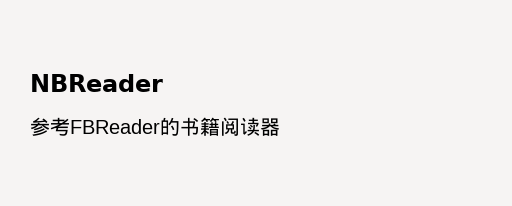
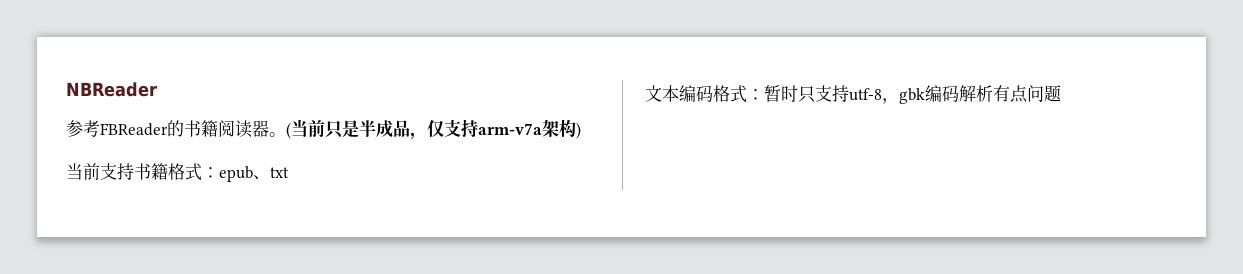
(280, 127) none -> [269,119,581,140] [66,163,289,182] [645,85,1061,104] 。(当前只是半成品，仅支持arm-v7a架构) // 当前支持书籍格式：epub、txt // 文本编码格式：暂时只支持utf-8，gbk编码解析有点问题

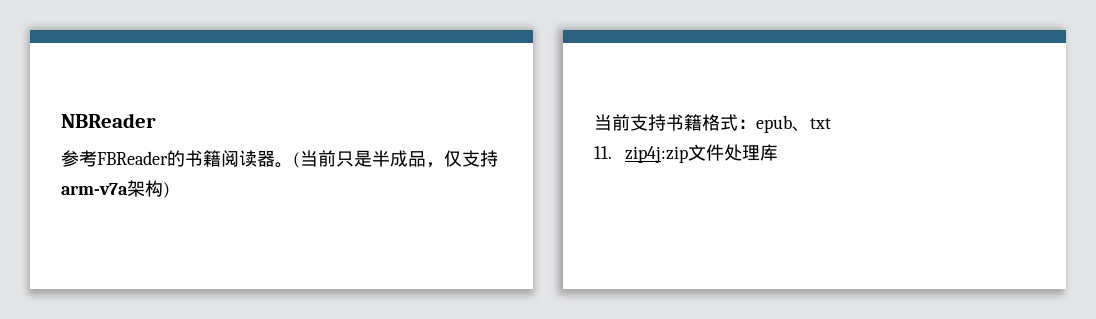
[645,85,1061,104] 文本编码格式：暂时只支持utf-8，gbk编码解析有点问题 -> [594,144,779,163] 11. zip4j:zip文件处理库

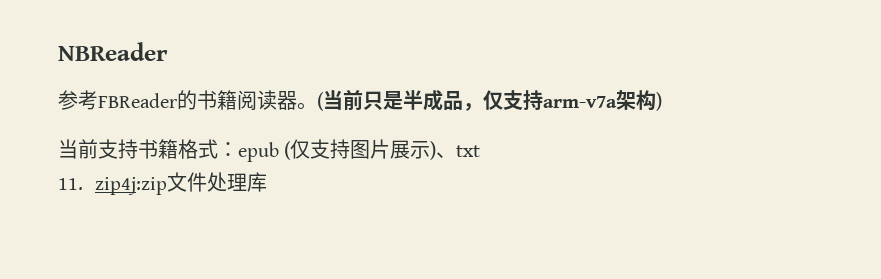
(792, 124) none -> [284,139,437,160] (仅支持图片展示)

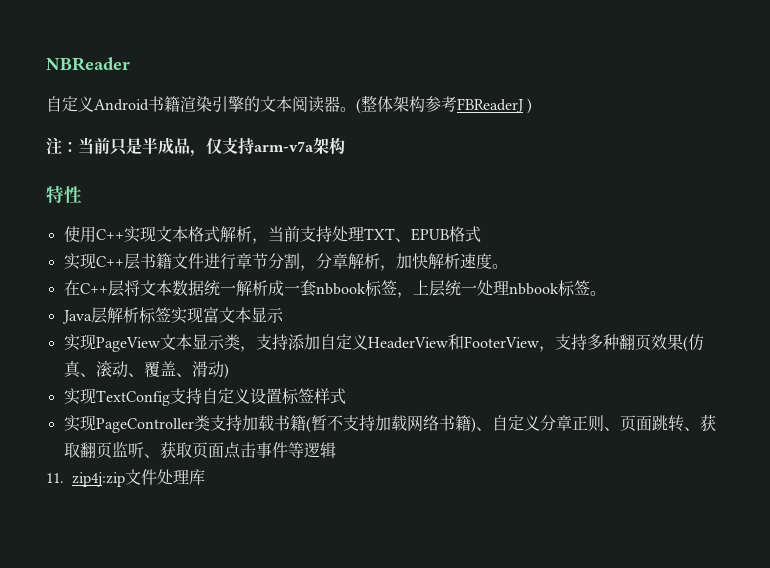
[58,90,324,111] 参考FBReader的书籍阅读器。( -> [46,95,533,114] [46,137,78,155] 自定义Android书籍渲染引擎的文本阅读器。(整体架构参考FBReaderJ ) // 注：
[656,92,662,111] [58,139,481,162] ) // 当前支持书籍格式：epub (仅支持图片展示)、txt -> [46,185,82,204] [63,226,481,244] [63,253,508,271] [63,280,606,298] [61,307,284,324] [63,334,704,352] [63,360,229,379] [63,388,346,406] [63,414,716,433] [63,441,336,459] // 特性 // 使用C++实现文本格式解析，当前支持处理TXT、EPUB格式 // 实现C++层书籍文件进行章节分割，分章解析，加快解析速度。 // 在C++层将文本数据统一解析成一套nbbook标签，上层统一处理nbbook标签。 // Java层解析标签实现富文本显示 // 实现PageView文本显示类，支持添加自定义HeaderView和FooterView，支持多种翻页效果(仿真、滚动、覆盖、滑动) // 实现TextConfig支持自定义设置标签样式 // 实现PageController类支持加载书籍(暂不支持加载网络书籍)、自定义分章正则、页面跳转、获取翻页监听、获取页面点击事件等逻辑

